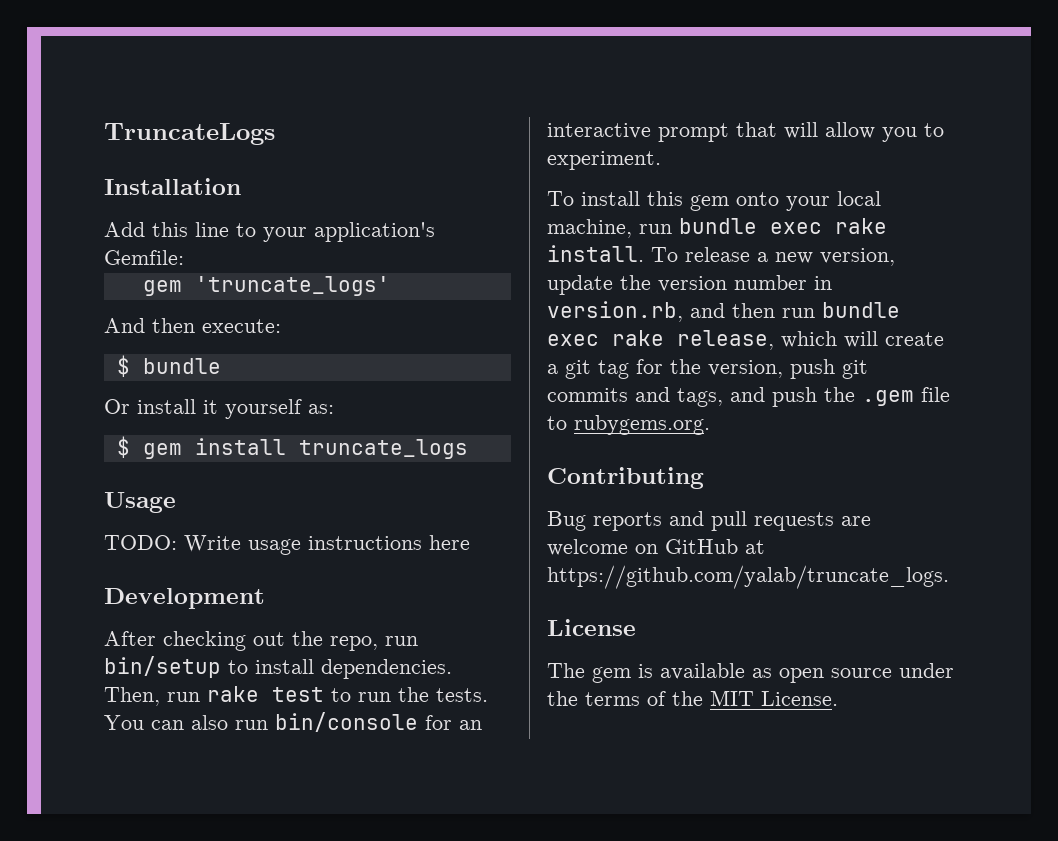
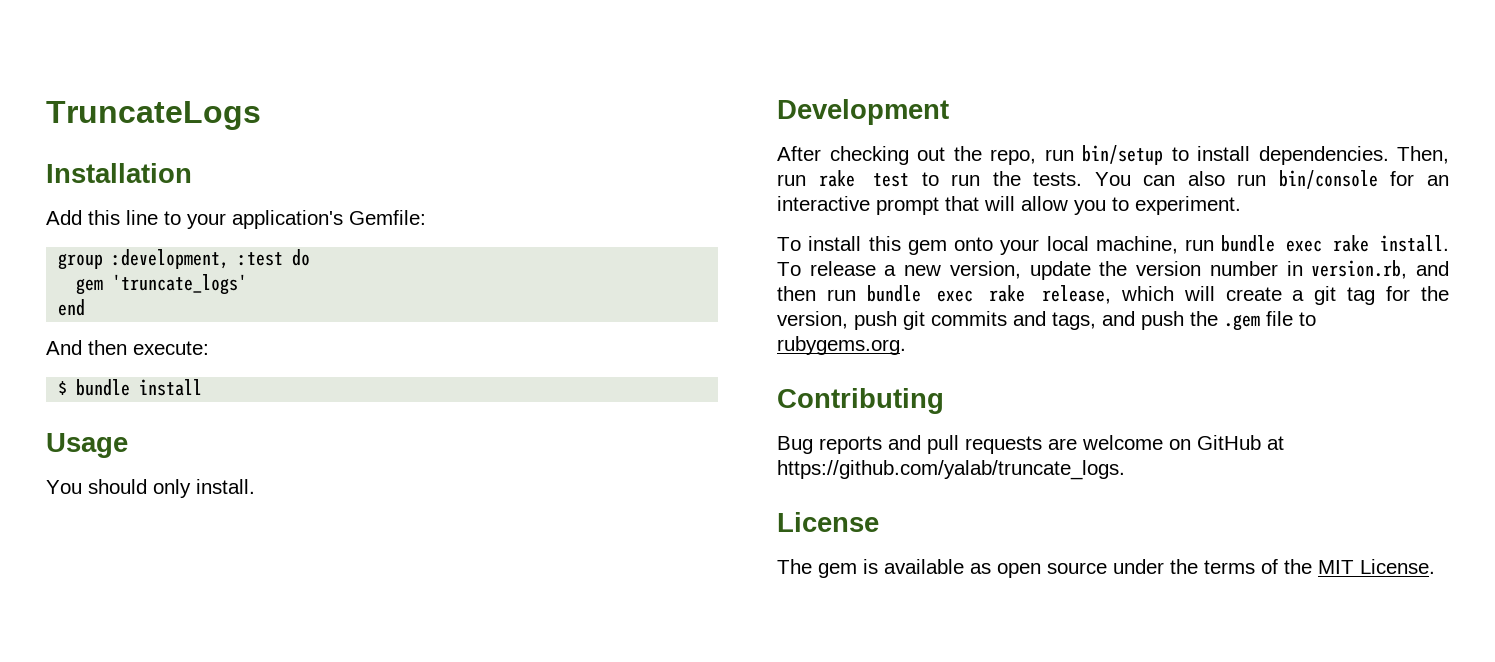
(184, 257) none -> [58,249,311,270] // group :development, :test do
(390, 286) none -> [58,299,86,316] // end
[104,399,334,419] [116,436,468,459] [104,492,176,513] [104,535,470,555] // Or install it yourself as: // $ gem install truncate_logs // Usage // TODO: Write usage instructions here -> [139,379,203,396] [46,433,128,458] [46,479,255,498] install // Usage // You should only install.

